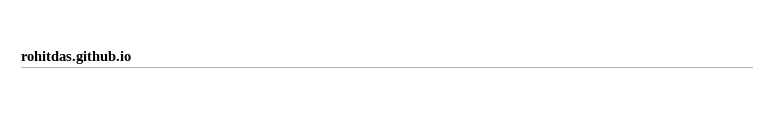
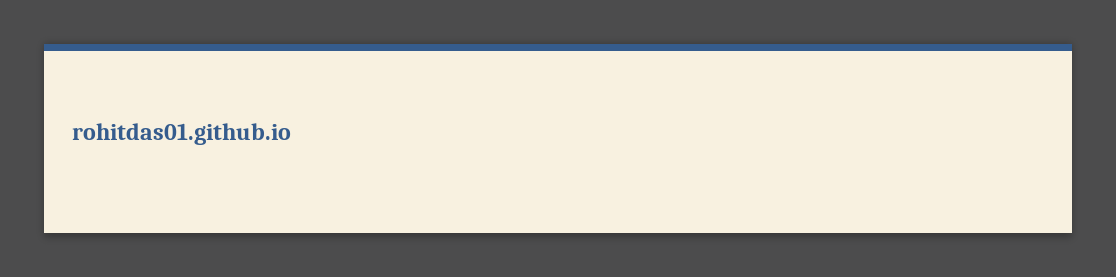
[21,51,131,64] rohitdas.github.io -> [72,123,291,145] rohitdas01.github.io

